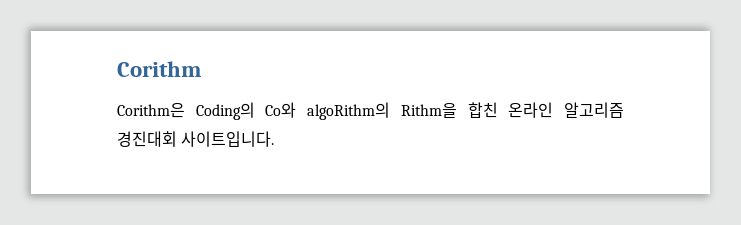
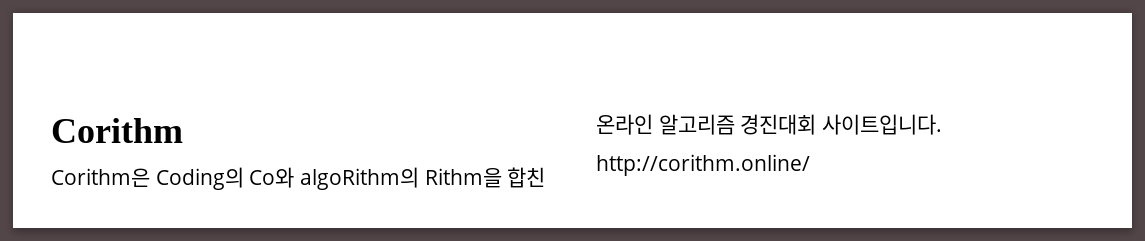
(275, 139) none -> [596,154,810,176] // http://corithm.online/

